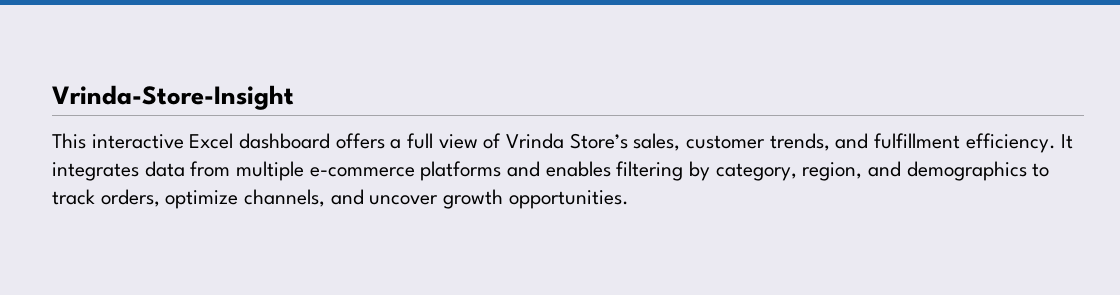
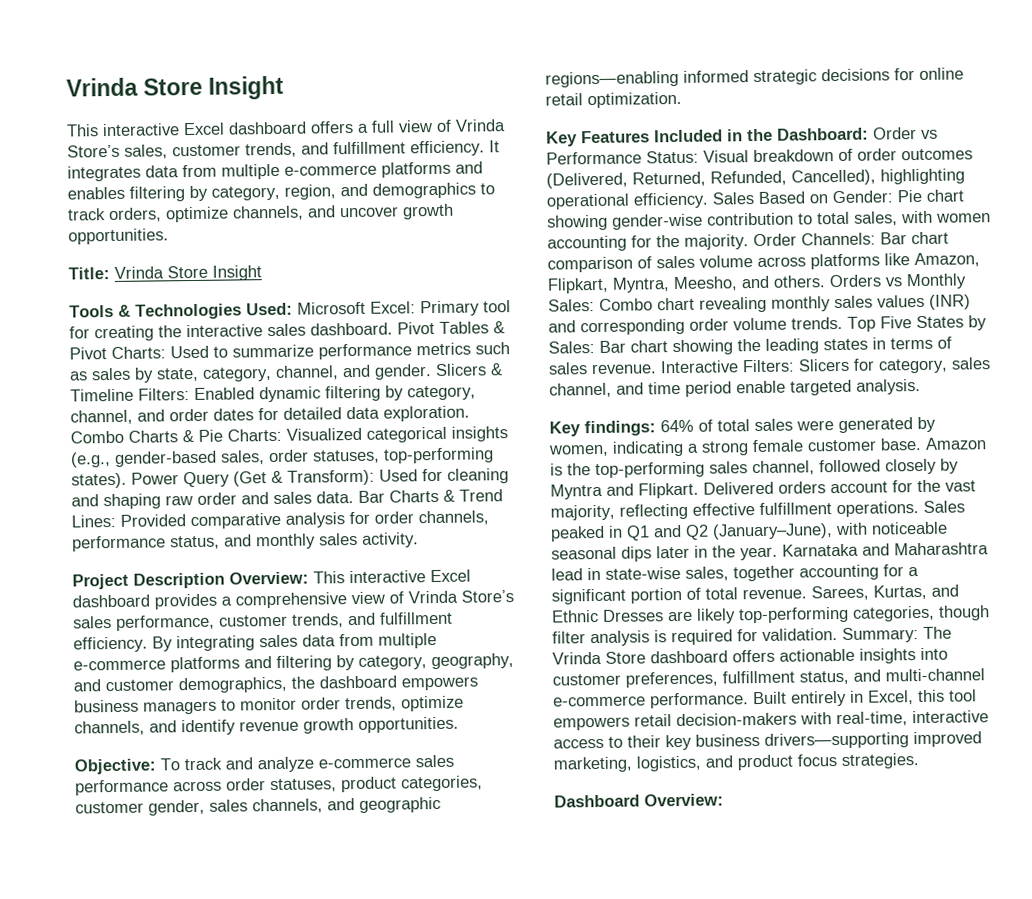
[52,85,294,110] Vrinda-Store-Insight -> [66,75,285,100] Vrinda Store Insight
(629, 199) none -> [68,265,262,281] [69,300,511,320] [69,321,505,342] [69,342,510,360] [69,363,503,383] [70,385,476,403] [70,405,470,425] [70,426,508,444] [71,447,494,468] [71,468,509,489] [71,489,503,510] [71,510,489,530] [72,532,419,552] [72,569,471,590] [72,590,514,610] [73,611,453,631] [73,633,437,653] [73,653,514,673] [73,675,478,694] [74,695,464,715] [74,716,459,736] [74,754,454,775] [75,775,483,796] [75,796,441,816] [545,67,964,88] [545,91,682,109] [546,127,938,147] [546,148,973,165] [546,168,965,189] [546,189,964,210] [547,210,991,231] [547,231,949,252] [547,252,980,273] [547,273,967,294] [548,294,971,313] [548,315,987,336] [548,336,952,356] [548,357,991,375] [549,378,921,398] [549,416,936,437] [548,437,987,457] [550,458,959,479] [550,479,976,500] [550,500,965,521] [550,521,948,542] [551,542,989,562] [551,564,919,582] [551,584,959,605] [551,605,990,624] [552,626,952,647] [552,647,948,665] [552,668,985,688] [553,689,977,709] [553,710,989,731] [553,731,982,751] [553,753,919,773] [554,793,724,808] // Title: Vrinda Store Insight // Tools & Technologies Used: Microsoft Excel: Primary tool for creating the interactive sales dashboard. Pivot Tables & Pivot Charts: Used to summarize performance metrics such as sales by state, category, channel, and gender. Slicers & Timeline Filters: Enabled dynamic filtering by category, channel, and order dates for detailed data exploration. Combo Charts & Pie Charts: Visualized categorical insights (e.g., gender-based sales, order statuses, top-performing states). Power Query (Get & Transform): Used for cleaning and shaping raw order and sales data. Bar Charts & Trend Lines: Provided comparative analysis for order channels, performance status, and monthly sales activity. // Project Description Overview: This interactive Excel dashboard provides a comprehensive view of Vrinda Store’s sales performance, customer trends, and fulfillment efficiency. By integrating sales data from multiple e-commerce platforms and filtering by category, geography, and customer demographics, the dashboard empowers business managers to monitor order trends, optimize channels, and identify revenue growth opportunities. // Objective: To track and analyze e-commerce sales performance across order statuses, product categories, customer gender, sales channels, and geographic regions—enabling informed strategic decisions for online retail optimization. // Key Features Included in the Dashboard: Order vs Performance Status: Visual breakdown of order outcomes (Delivered, Returned, Refunded, Cancelled), highlighting operational efficiency. Sales Based on Gender: Pie chart showing gender-wise contribution to total sales, with women accounting for the majority. Order Channels: Bar chart comparison of sales volume across platforms like Amazon, Flipkart, Myntra, Meesho, and others. Orders vs Monthly Sales: Combo chart revealing monthly sales values (INR) and corresponding order volume trends. Top Five States by Sales: Bar chart showing the leading states in terms of sales revenue. Interactive Filters: Slicers for category, sales channel, and time period enable targeted analysis. // Key findings: 64% of total sales were generated by women, indicating a strong female customer base. Amazon is the top-performing sales channel, followed closely by Myntra and Flipkart. Delivered orders account for the vast majority, reflecting effective fulfillment operations. Sales peaked in Q1 and Q2 (January–June), with noticeable seasonal dips later in the year. Karnataka and Maharashtra lead in state-wise sales, together accounting for a significant portion of total revenue. Sarees, Kurtas, and Ethnic Dresses are likely top-performing categories, though filter analysis is required for validation. Summary: The Vrinda Store dashboard offers actionable insights into customer preferences, fulfillment status, and multi-channel e-commerce performance. Built entirely in Excel, this tool empowers retail decision-makers with real-time, interactive access to their key business drivers—supporting improved marketing, logistics, and product focus strategies. // Dashboard Overview:

